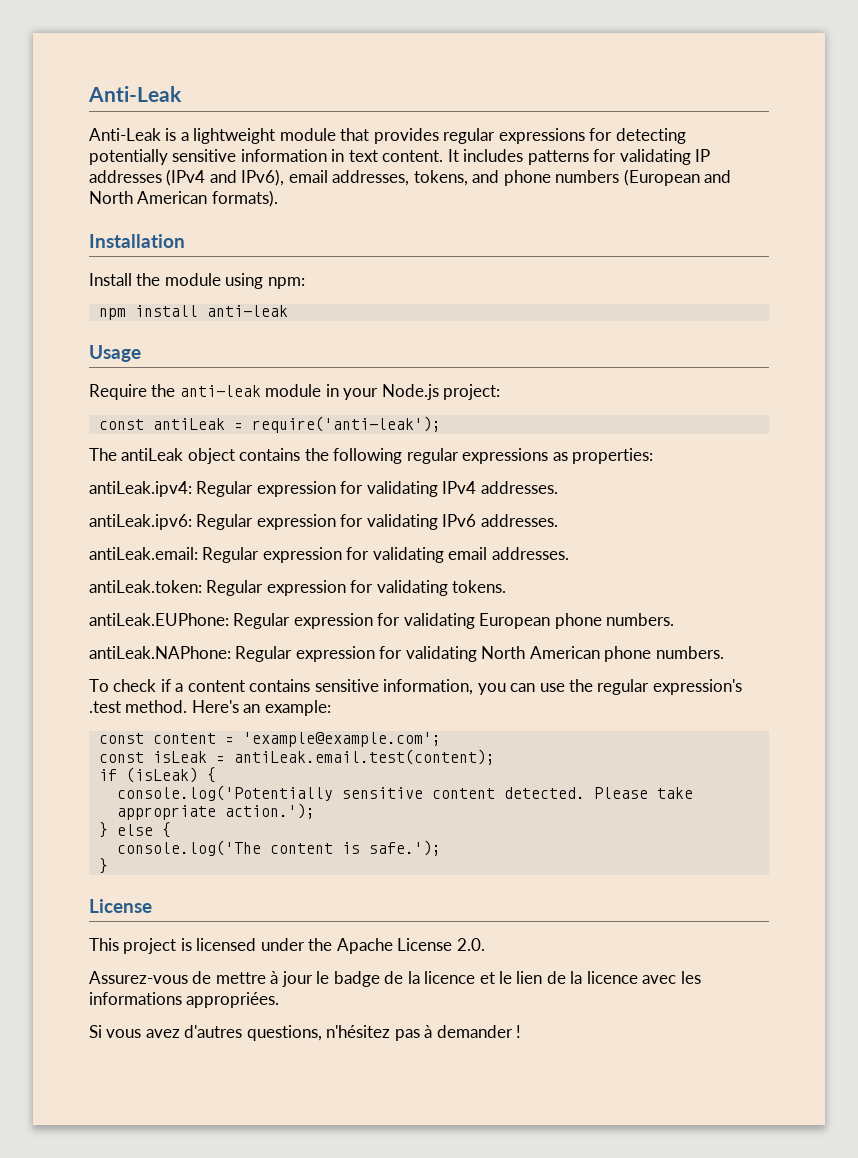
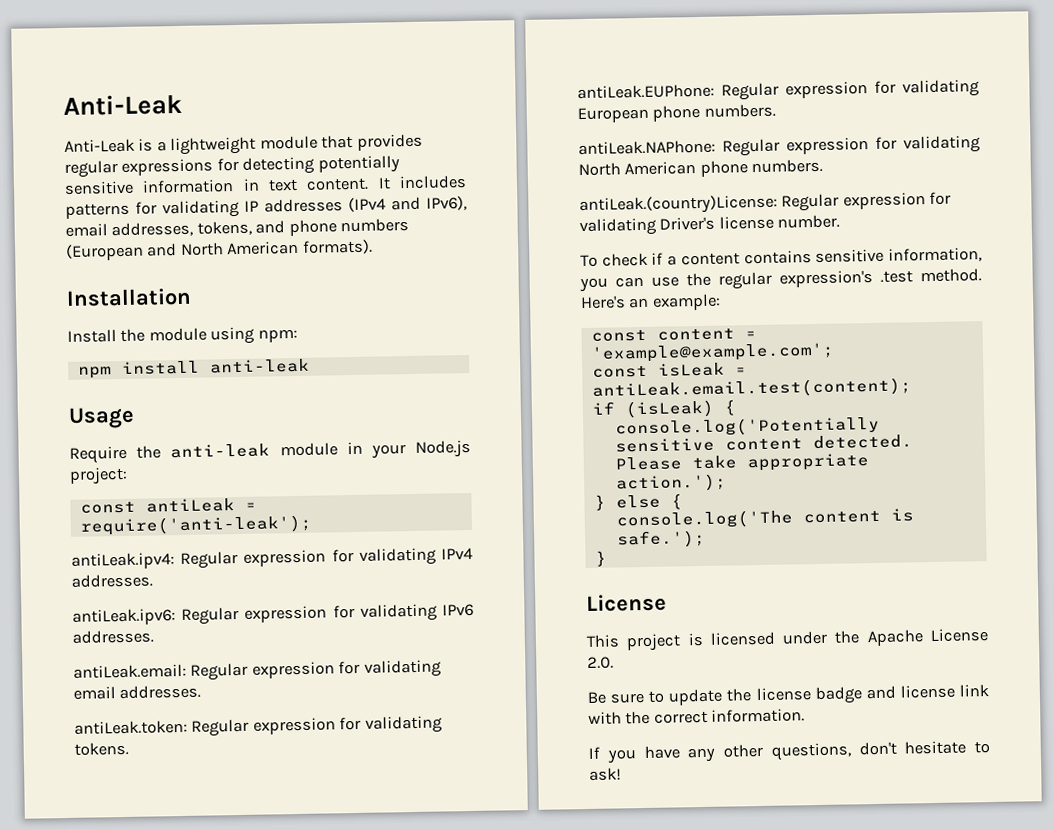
[89,448,654,464] // The antiLeak object contains the following regular expressions as properties: -> (312, 525) none
(724, 652) none -> [579,191,952,216] [579,214,841,237] // antiLeak.(country)License: Regular expression for validating Driver's license number.
[89,971,701,987] [89,992,280,1008] [89,1025,522,1041] Assurez-vous de mettre à jour le badge de la licence et le lien de la licence avec les informations appropriées. // Si vous avez d'autres questions, n'hésitez pas à demander ! -> [587,684,989,706] [588,708,806,725] [588,740,990,764] [589,767,622,781] Be sure to update the license badge and license link with the correct information. // If you have any other questions, don't hesitate to ask!

